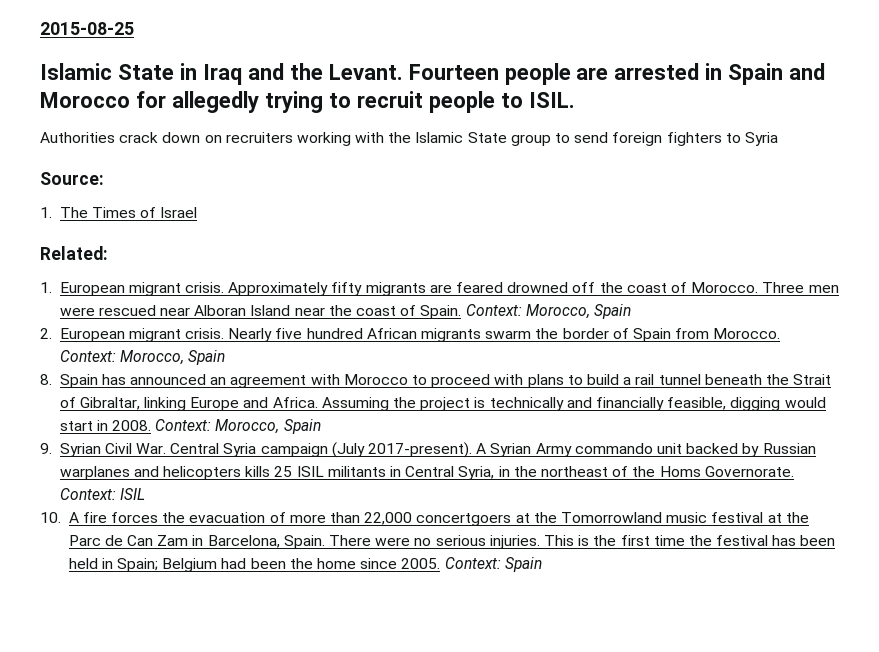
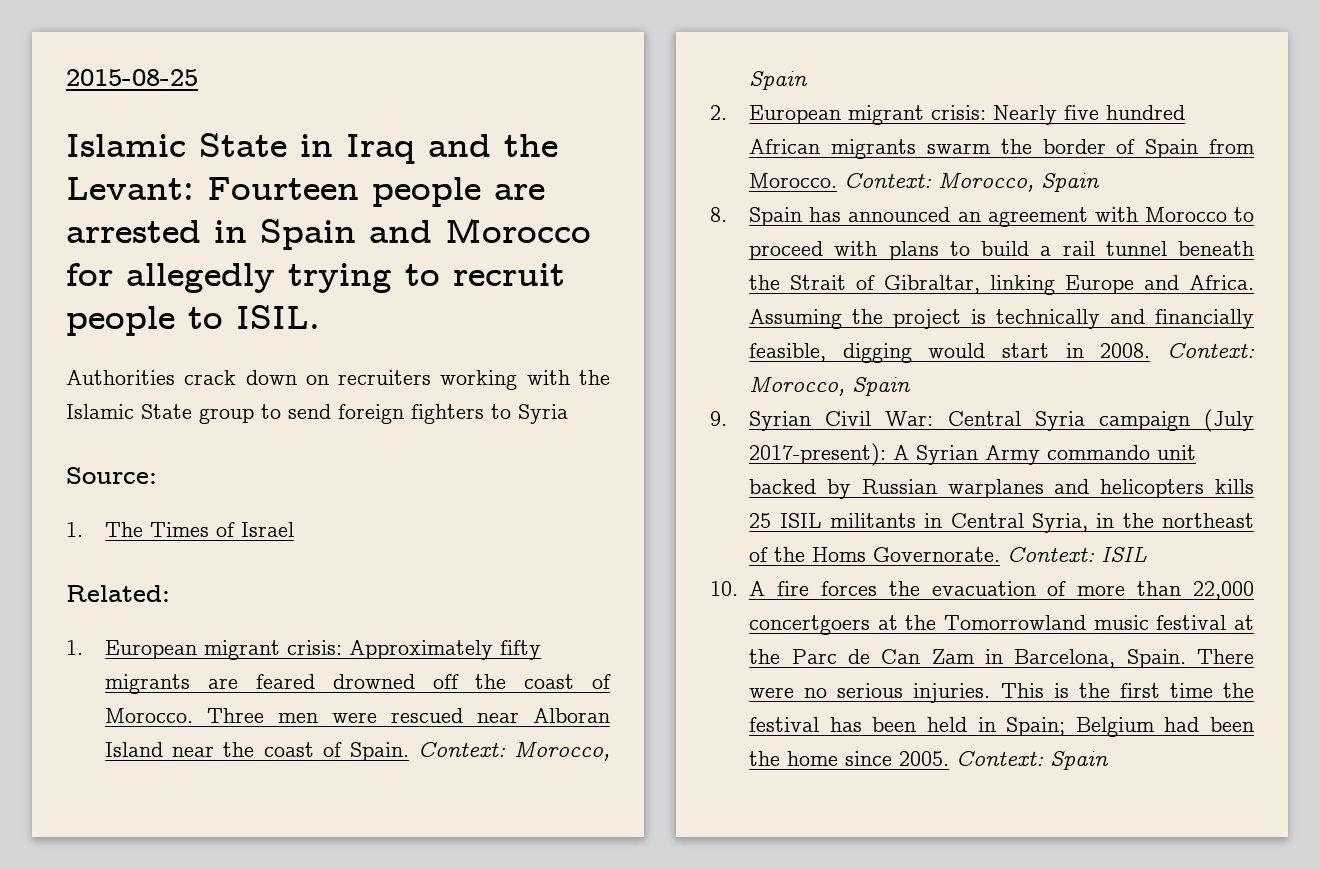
[328,64,403,80] Levant. -> [66,177,194,200] Levant:
[185,282,225,293] crisis. -> [287,640,343,655] crisis:
[185,328,225,339] crisis. -> [931,105,987,120] crisis:
[136,443,167,454] War. -> [885,411,934,426] War:
[368,442,473,458] 2017-present). -> [749,443,887,466] 2017-present):

